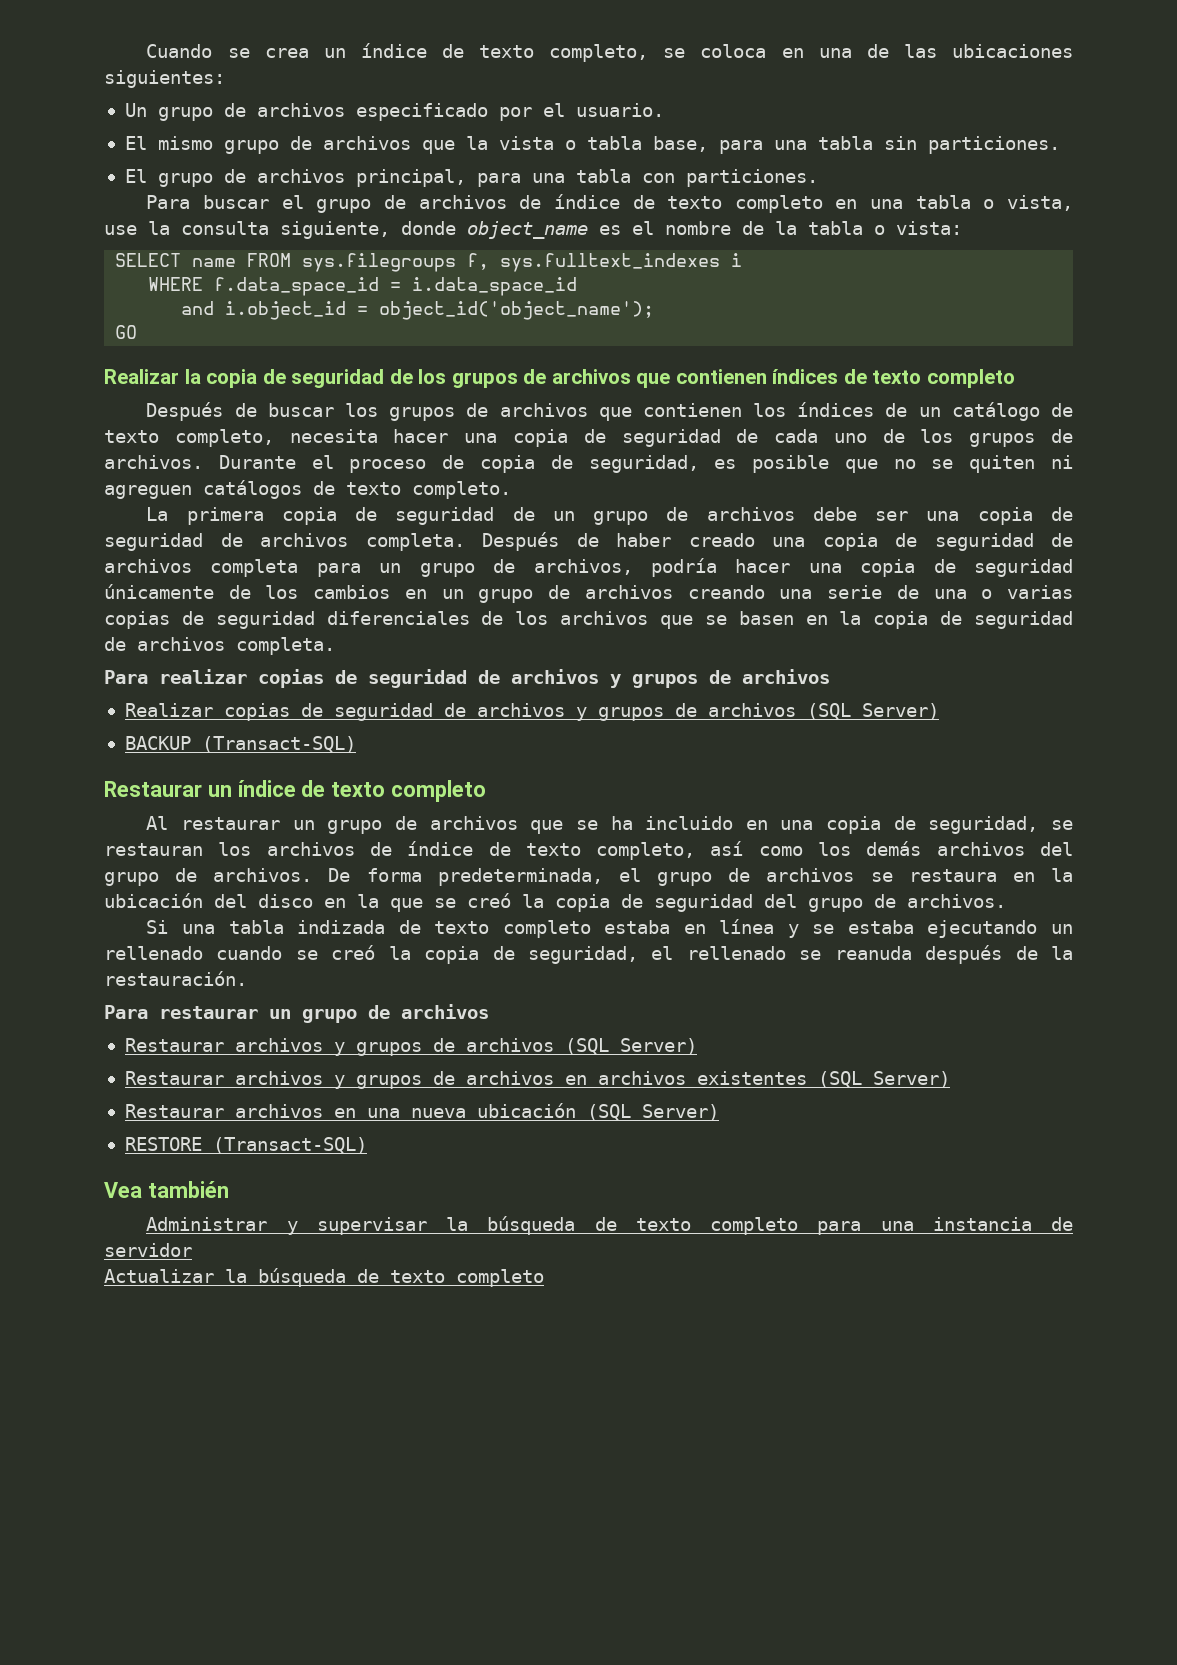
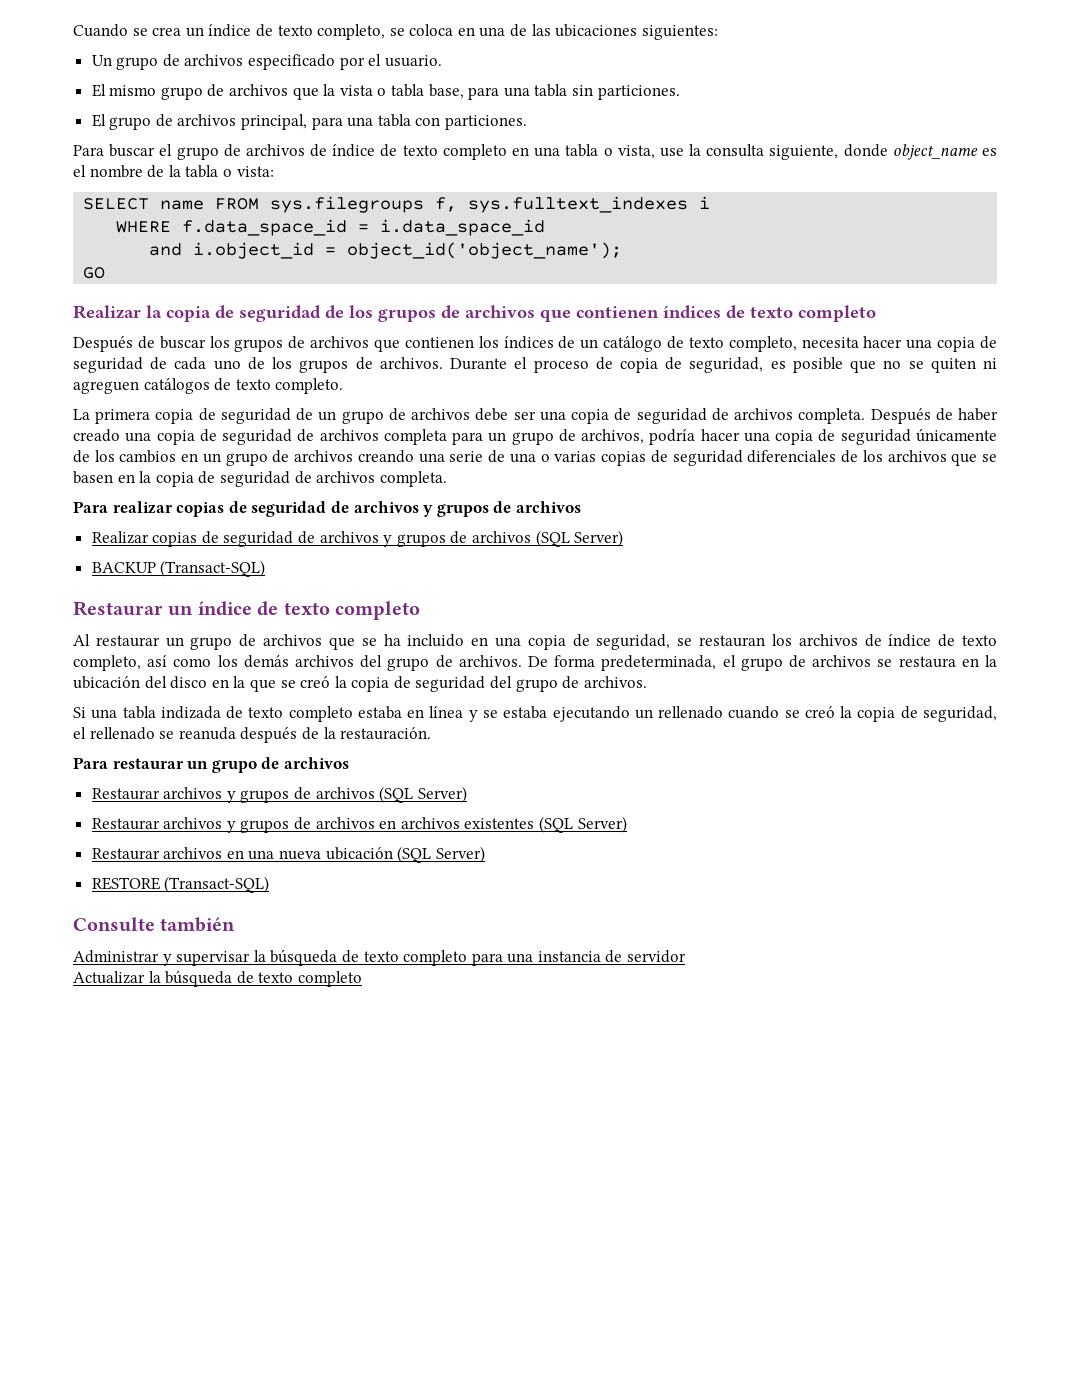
[104,1182,142,1198] Vea -> [73,917,155,932] Consulte

